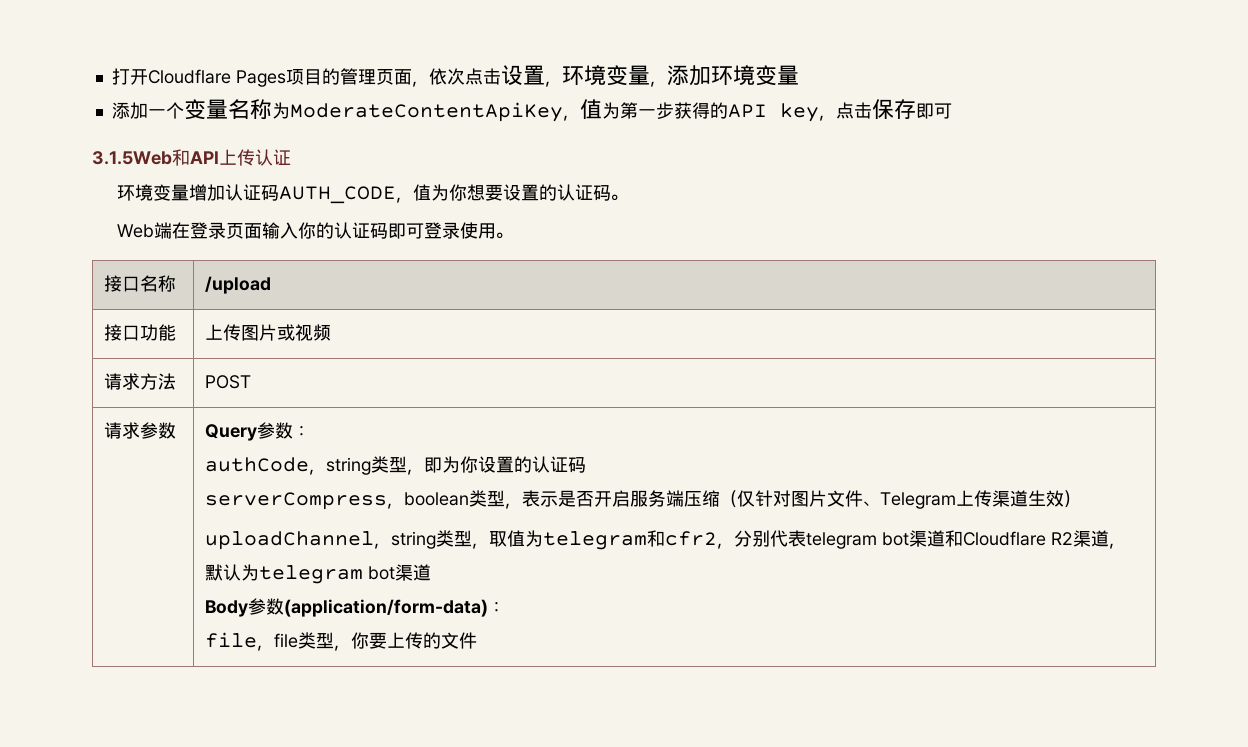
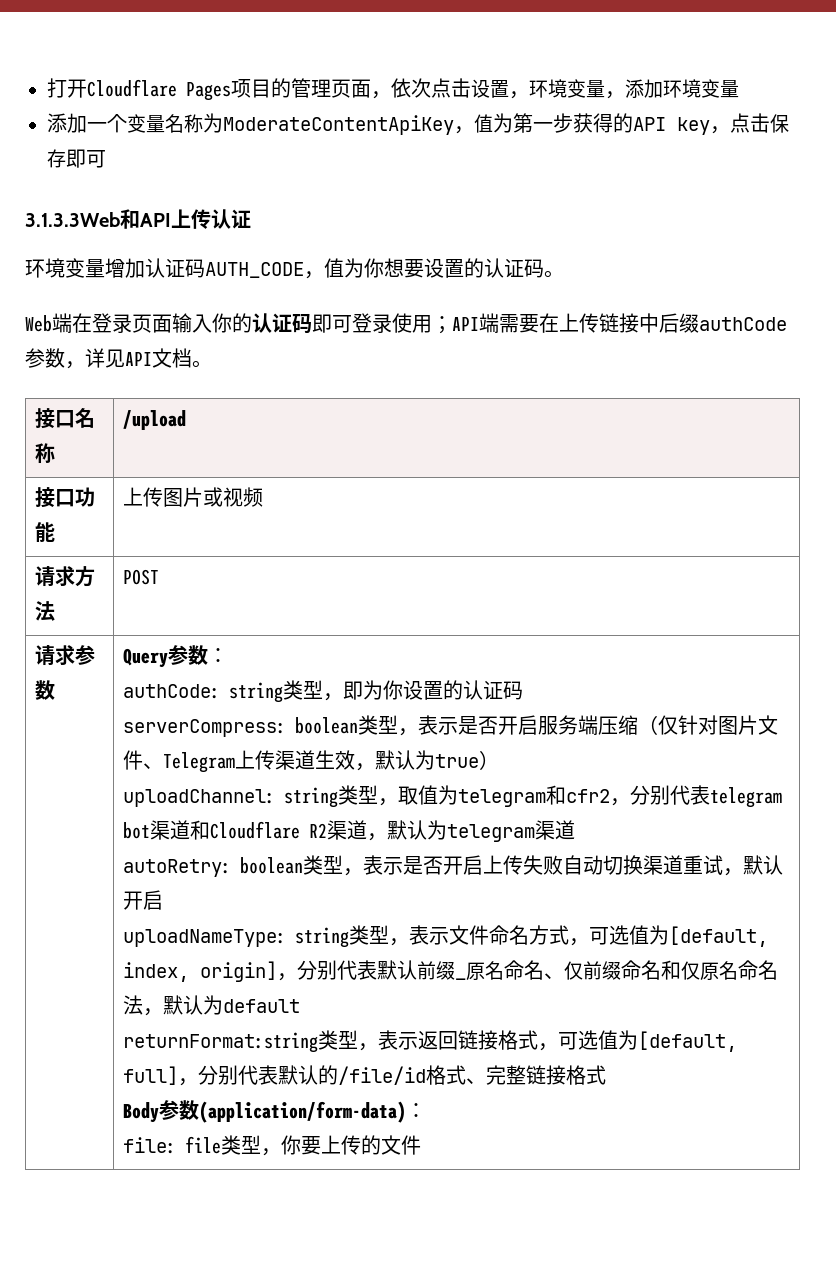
[92,151,172,165] 3.1.5Web -> [25,212,120,227] 3.1.3.3Web
(497, 231) none -> [432,313,787,334] [25,348,192,369] ；API端需要在上传链接中后缀authCode参数，详见API文档
[205,457,327,475] authCode， -> [122,684,220,699] authCode:
[205,492,405,510] serverCompress， -> [122,719,286,737] serverCompress:
(1065, 498) none -> [354,750,479,771] ，默认为true
[205,531,392,550] uploadChannel， -> [122,789,275,807] uploadChannel:
[368,564,432,581] bot渠道 -> [534,820,575,840] [122,855,783,877] [122,890,163,910] [122,925,768,948] [122,960,778,982] [122,995,300,1016] [122,1030,737,1053] [122,1065,606,1086] 渠道 // autoRetry: boolean类型，表示是否开启上传失败自动切换渠道重试，默认开启 // uploadNameType: string类型，表示文件命名方式，可选值为[default, index, origin]，分别代表默认前缀_原名命名、仅前缀命名和仅原名命名法，默认为default // returnFormat:string类型，表示返回链接格式，可选值为[default, full]，分别代表默认的/file/id格式、完整链接格式
[205,632,275,651] file， -> [122,1137,176,1154] file:

